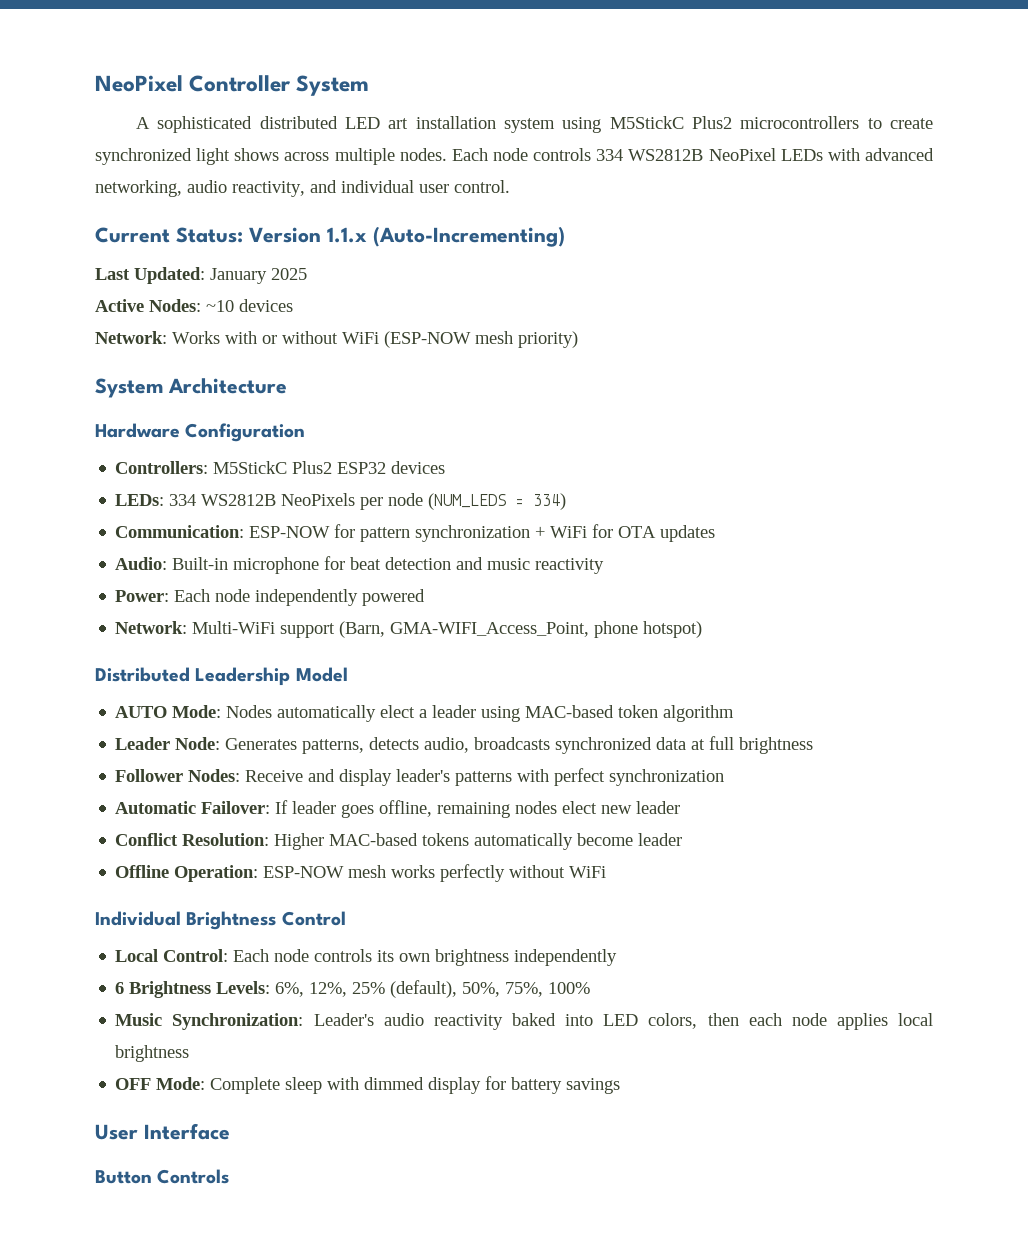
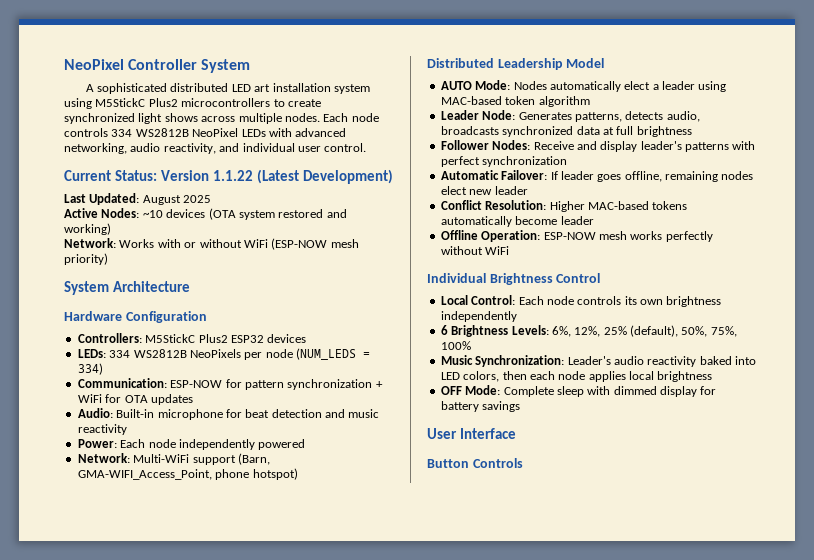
[327,226,565,247] 1.1.x (Auto-Incrementing) -> [212,169,393,184] 1.1.22 (Latest Development)
[210,268,267,284] January -> [142,195,181,205] August
(293, 305) none -> [208,208,347,220] [64,223,111,235] (OTA system restored and working)

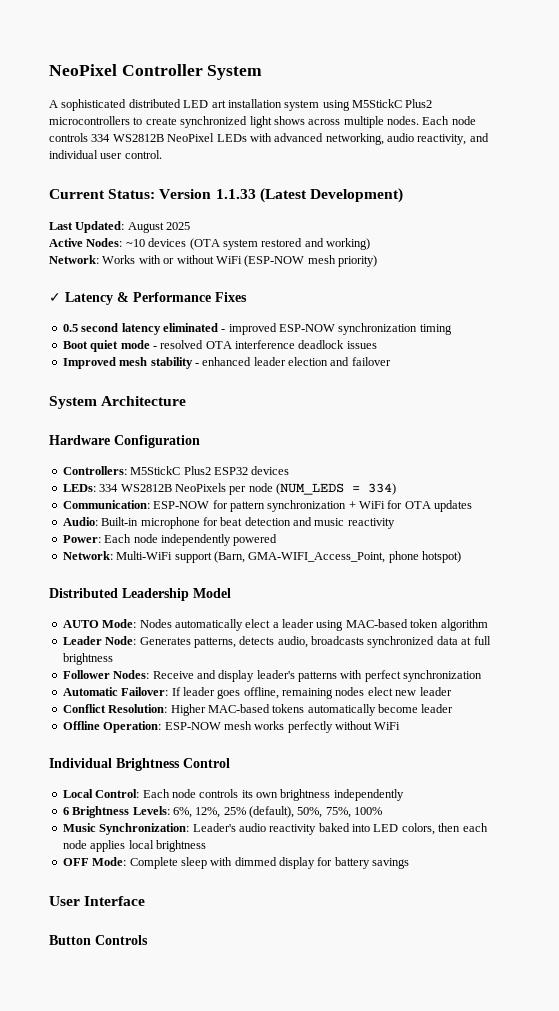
[212,170,253,181] 1.1.22 -> [215,189,256,199] 1.1.33
(108, 259) none -> [49,292,247,305] [62,323,452,335] [62,340,377,352] [62,357,391,369] // ✓ Latency & Performance Fixes // 0.5 second latency eliminated - improved ESP-NOW synchronization timing // Boot quiet mode - resolved OTA interference deadlock issues // Improved mesh stability - enhanced leader election and failover

